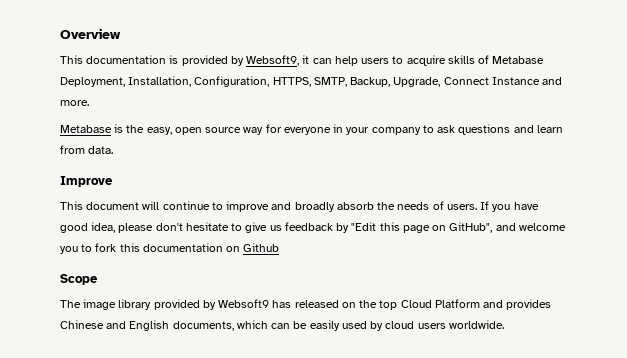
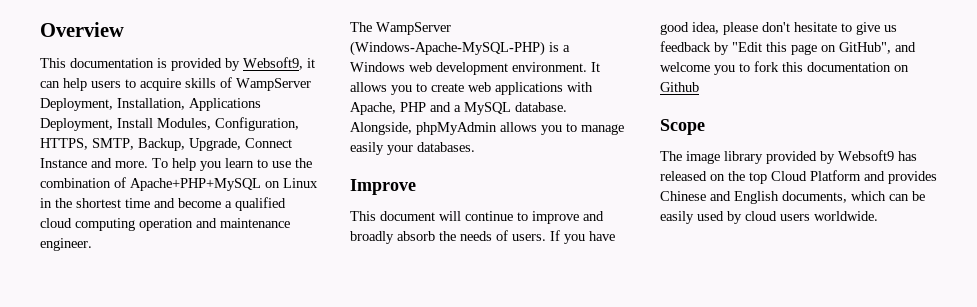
[492,56,545,64] Metabase -> [236,78,311,91] WampServer
(192, 81) none -> [189,98,261,111] [40,118,211,131] Applications Deployment, Install Modules,
[60,124,563,135] [60,145,114,154] // Metabase is the easy, open source way for everyone in your company to ask questions and learn from data. -> [152,158,312,171] [40,177,318,191] [40,197,286,211] [40,218,290,231] [40,238,92,251] [350,22,451,35] [350,41,570,56] [350,62,600,75] [350,82,593,95] [350,102,567,115] [350,122,624,135] [350,142,475,155] To help you learn to use the combination of Apache+PHP+MySQL on Linux in the shortest time and become a qualified cloud computing operation and maintenance engineer. // The WampServer (Windows-Apache-MySQL-PHP) is a Windows web development environment. It allows you to create web applications with Apache, PHP and a MySQL database. Alongside, phpMyAdmin allows you to manage easily your databases.

